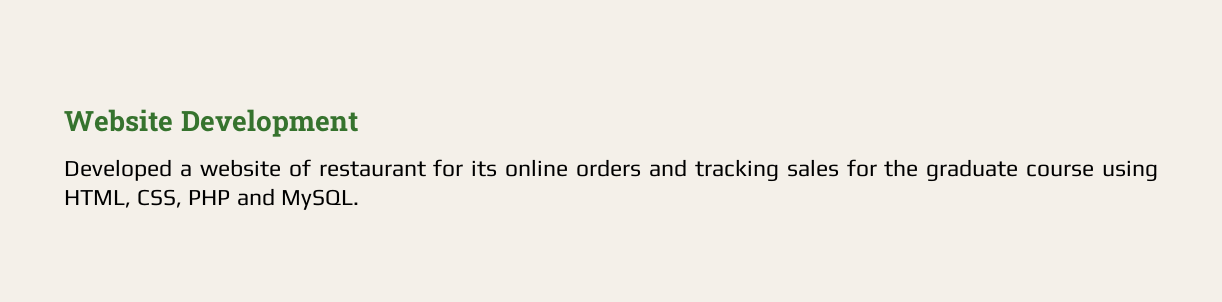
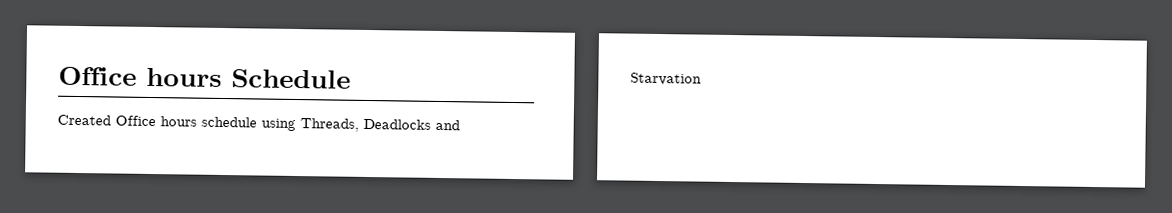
[64,109,358,137] [64,159,1158,182] [64,188,359,210] Website Development // Developed a website of restaurant for its online orders and tracking sales for the graduate course using HTML, CSS, PHP and MySQL. -> [58,66,351,89] [57,114,460,132] [630,72,702,86] Office hours Schedule // Created Office hours schedule using Threads, Deadlocks and Starvation

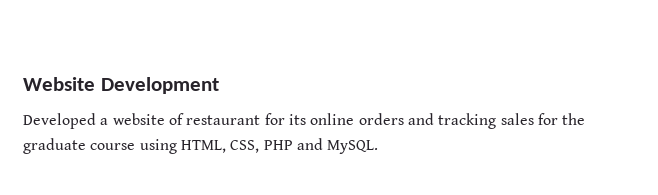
[58,66,351,89] [57,114,460,132] [630,72,702,86] Office hours Schedule // Created Office hours schedule using Threads, Deadlocks and Starvation -> [23,77,219,94] [23,113,586,129] [23,138,379,154] Website Development // Developed a website of restaurant for its online orders and tracking sales for the graduate course using HTML, CSS, PHP and MySQL.

